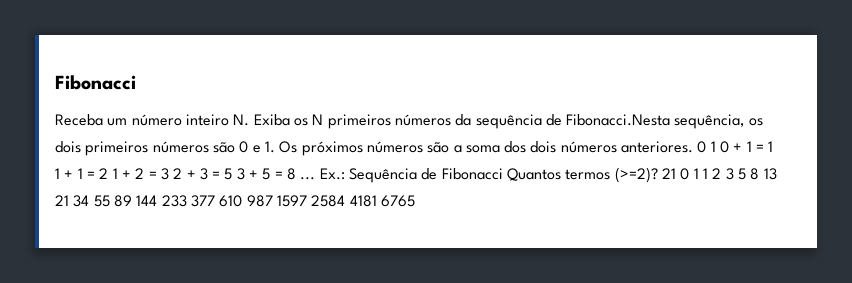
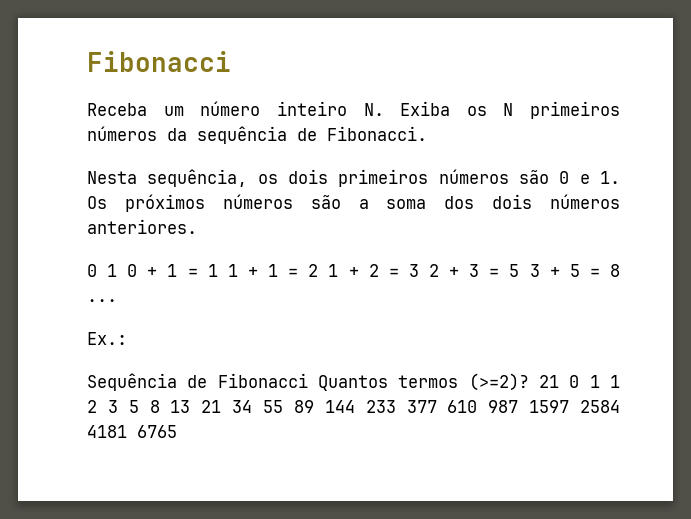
[566,114,671,126] Fibonacci.Nesta -> [327,126,427,141] [87,171,137,184] Fibonacci. // Nesta
(694, 147) none -> (197, 226) //
(316, 178) none -> (117, 300) //
(345, 174) none -> (127, 338) //

